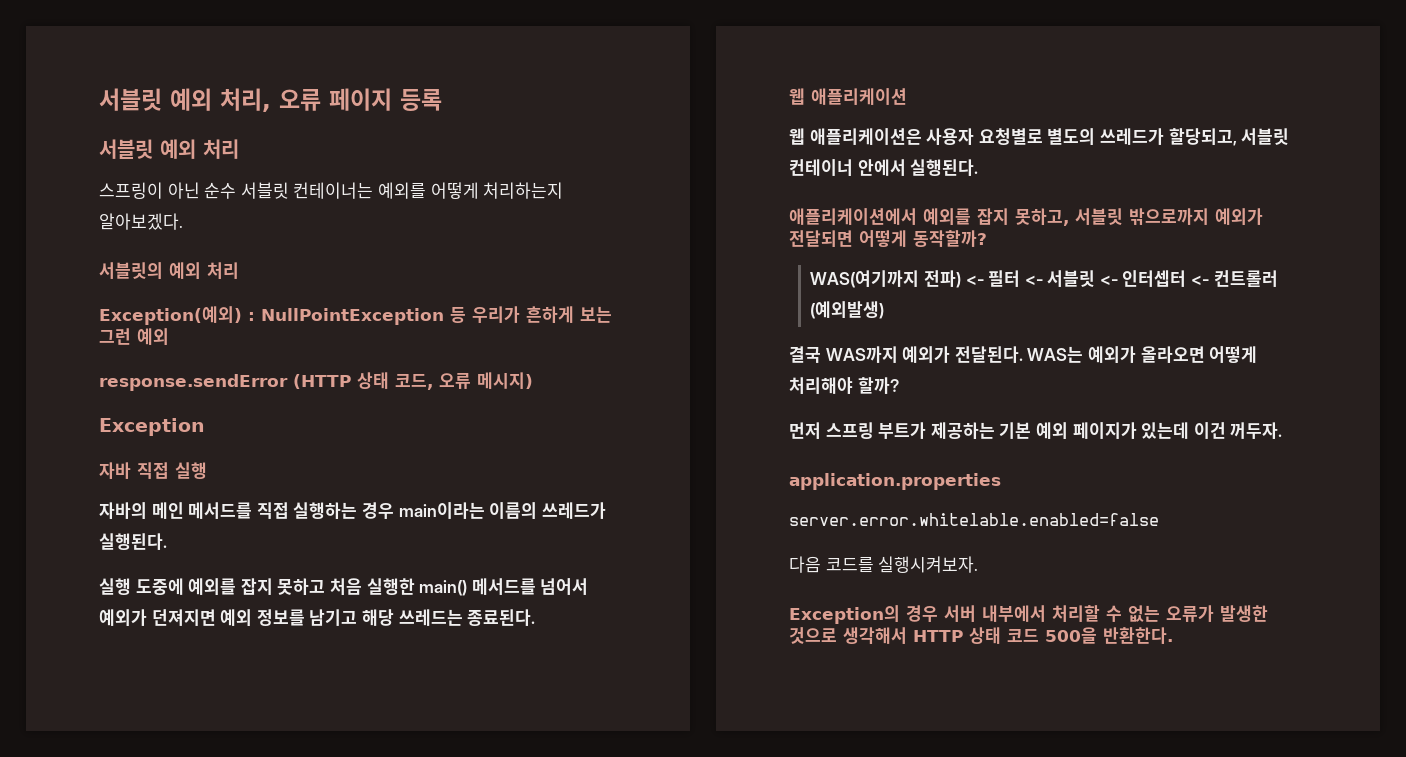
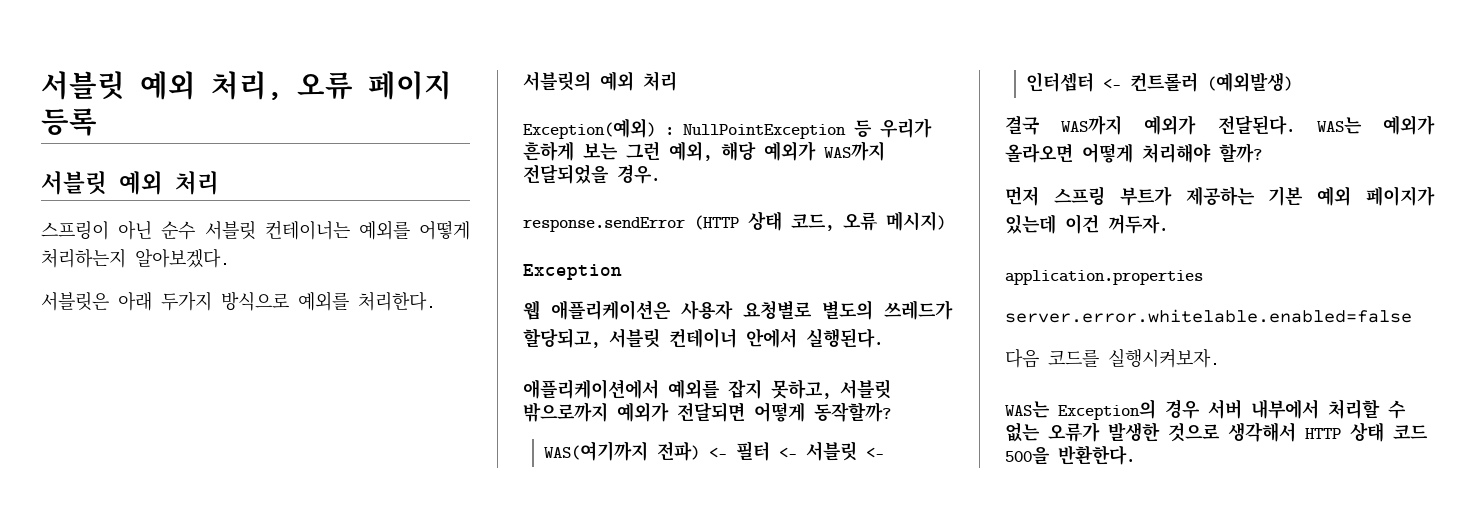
(183, 221) none -> [41,291,436,312] // 서블릿은 아래 두가지 방식으로 예외를 처리한다.
[137,328,169,345] 예외 -> [669,141,885,161] [523,164,660,184] 예외, 해당 예외가 WAS까지 전달되었을 경우.
[99,462,207,479] [99,502,606,519] [99,533,167,550] [99,578,589,596] [99,609,536,626] [789,88,907,105] // 자바 직접 실행 // 자바의 메인 메서드를 직접 실행하는 경우 main이라는 이름의 쓰레드가 실행된다. // 실행 도중에 예외를 잡지 못하고 처음 실행한 main() 메서드를 넘어서 예외가 던져지면 예외 정보를 남기고 해당 쓰레드는 종료된다. // 웹 애플리케이션 -> (622, 272) none
(979, 564) none -> [1005,401,1050,418] WAS는

